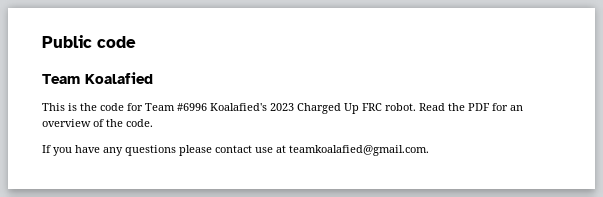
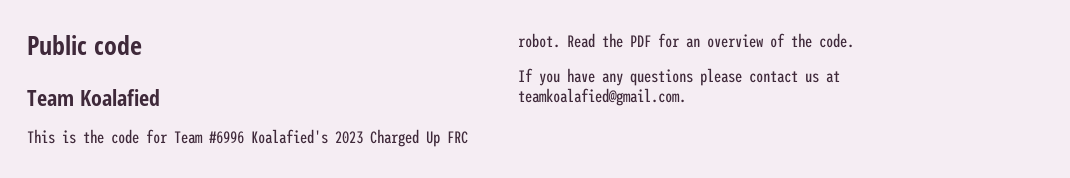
[255,147,273,153] use -> [805,73,819,83] us

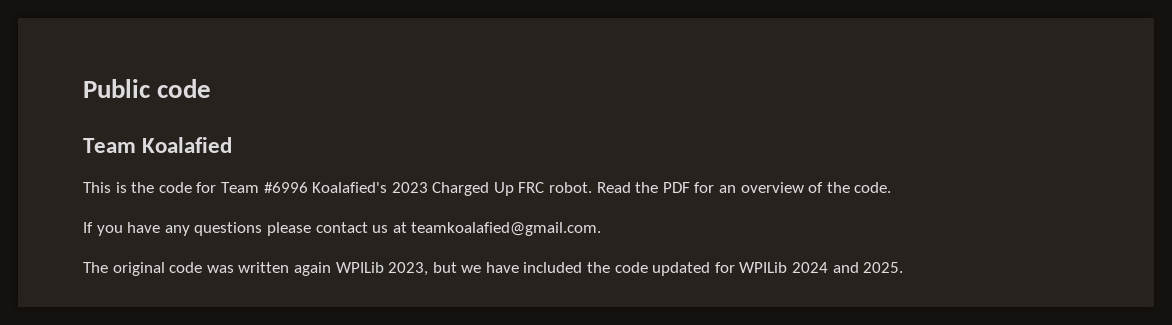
(686, 97) none -> [83,262,904,276] // The original code was written again WPILib 2023, but we have included the code updated for WPILib 2024 and 2025.

